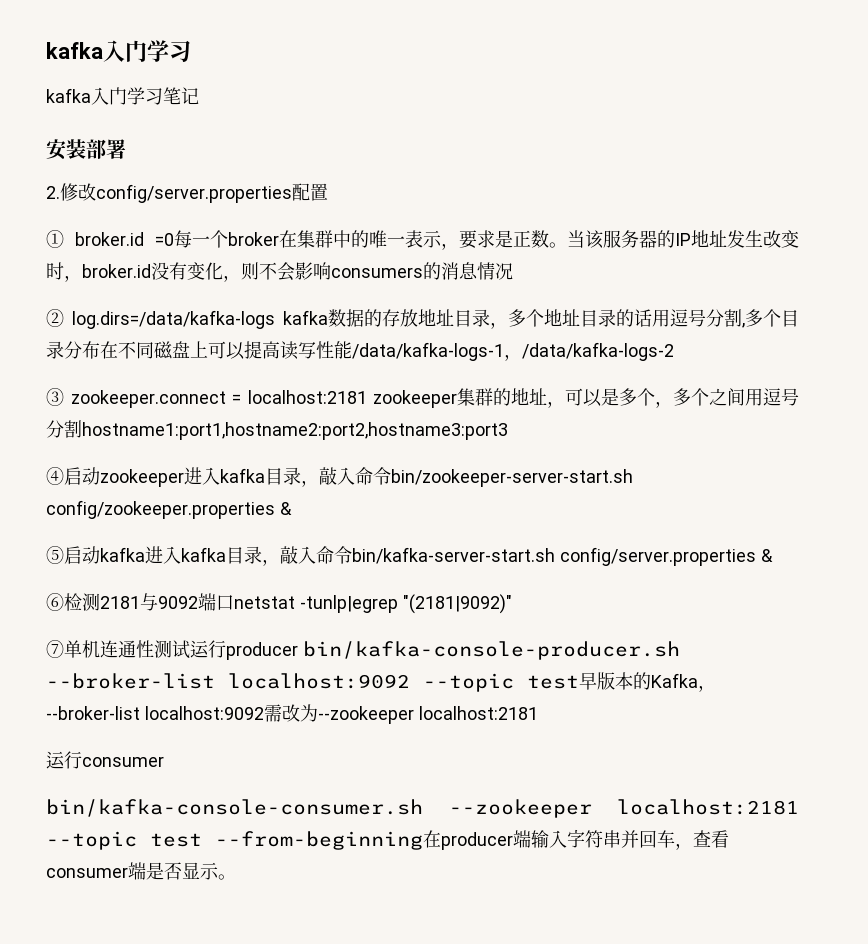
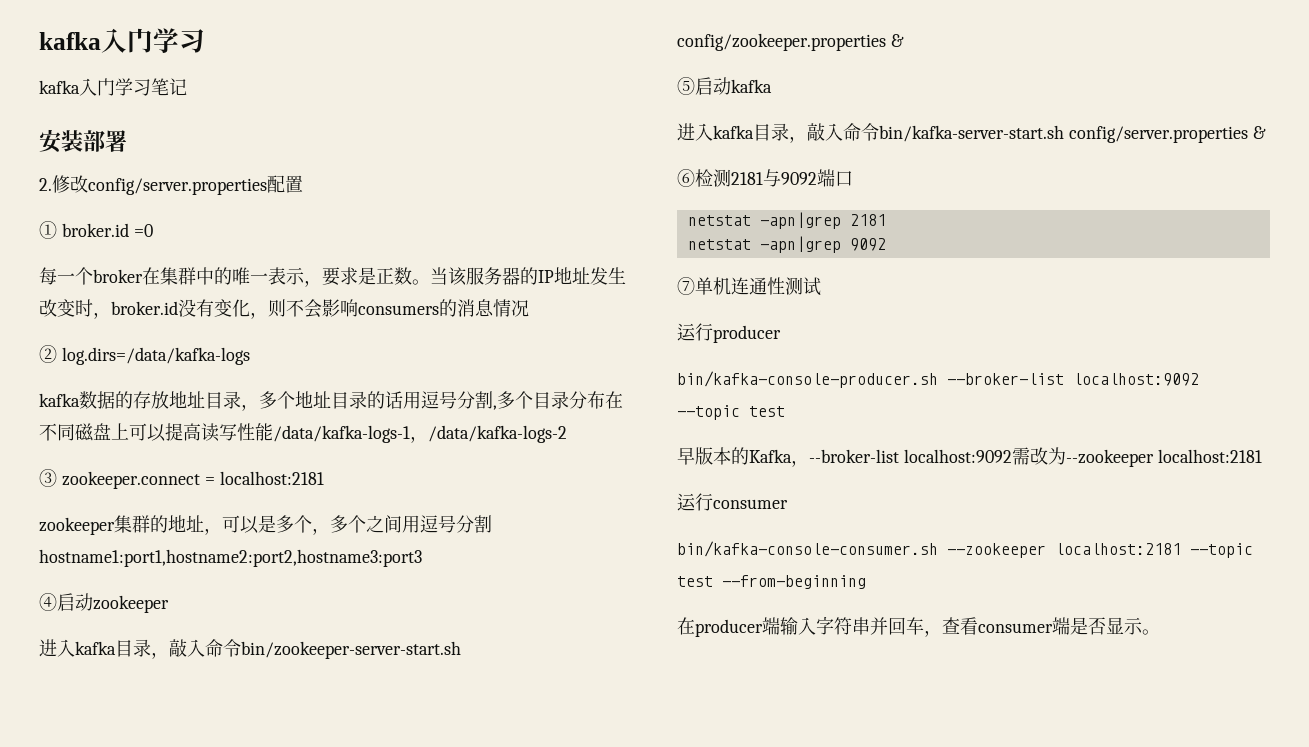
(174, 239) none -> (153, 230) //
(275, 319) none -> (250, 356) //
(367, 397) none -> (324, 478) //
(184, 478) none -> (169, 604) //
(145, 554) none -> (772, 86) //
[234,594,512,614] netstat -tunlp|egrep "(2181|9092)" -> [687,212,886,229] [687,236,886,253] // netstat -apn|grep 2181 // netstat -apn|grep 9092
(190, 649) none -> (821, 286) //
(298, 651) none -> (781, 334) //
(579, 682) none -> (785, 411) //
(423, 840) none -> (866, 582) //

